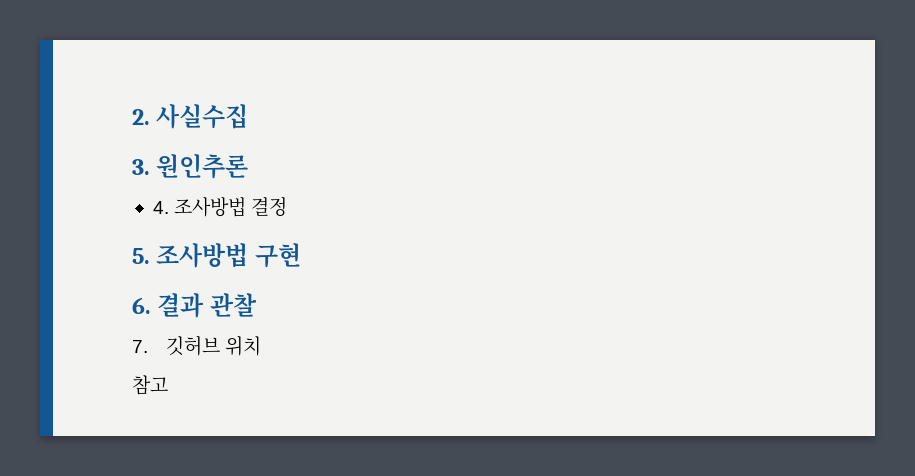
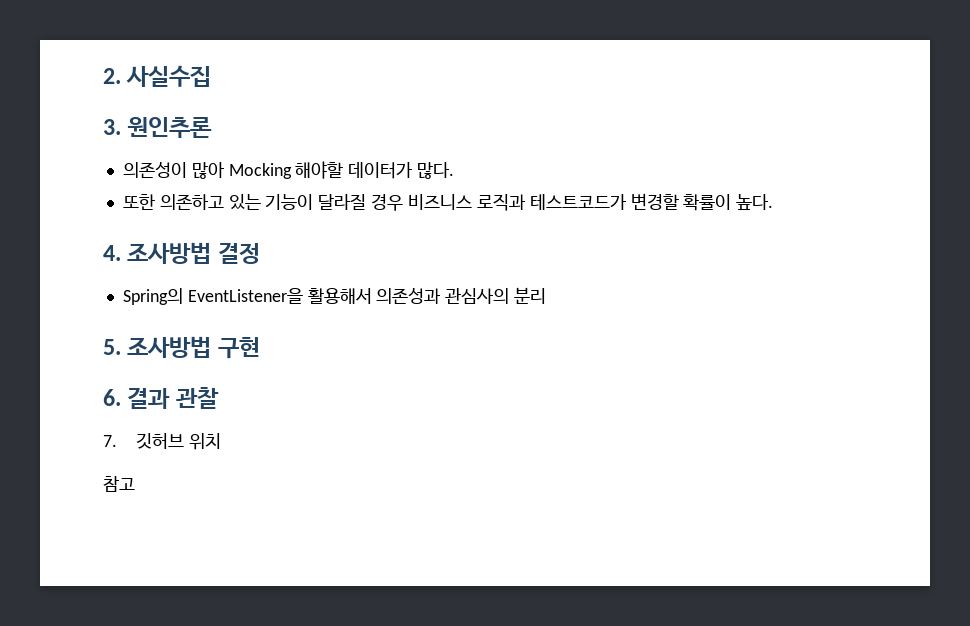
[152,197,288,217] 4. 조사방법 결정 -> [122,161,455,179] [122,193,774,211] [103,242,260,264] [122,287,547,305] 의존성이 많아 Mocking 해야할 데이터가 많다. // 또한 의존하고 있는 기능이 달라질 경우 비즈니스 로직과 테스트코드가 변경할 확률이 높다. // 4. 조사방법 결정 // Spring의 EventListener을 활용해서 의존성과 관심사의 분리

